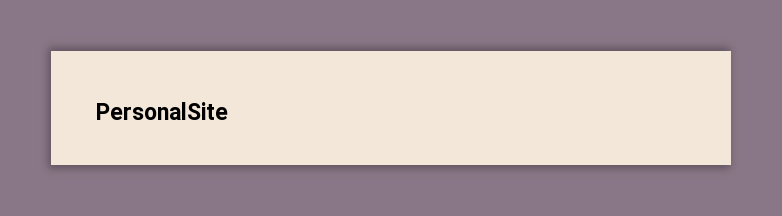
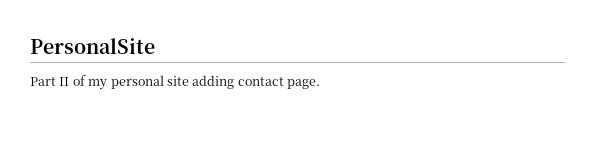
(228, 111) none -> [30,75,320,90] // Part II of my personal site adding contact page.

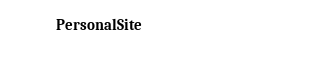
[30,75,320,90] // Part II of my personal site adding contact page. -> (142, 24) none

